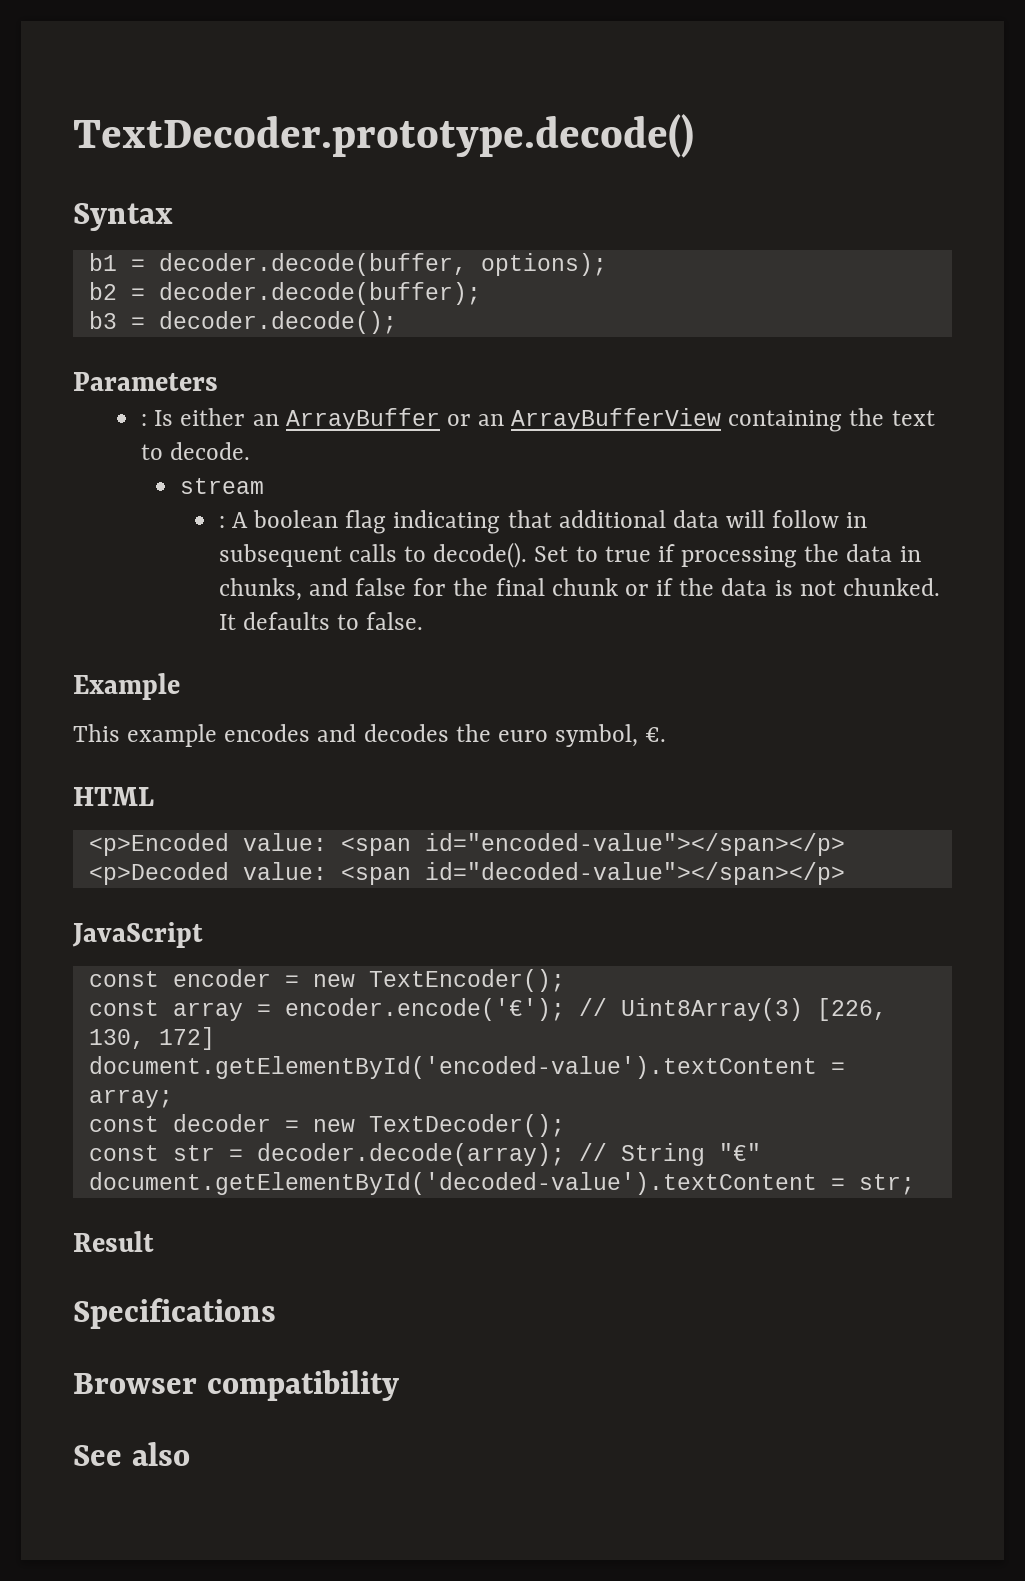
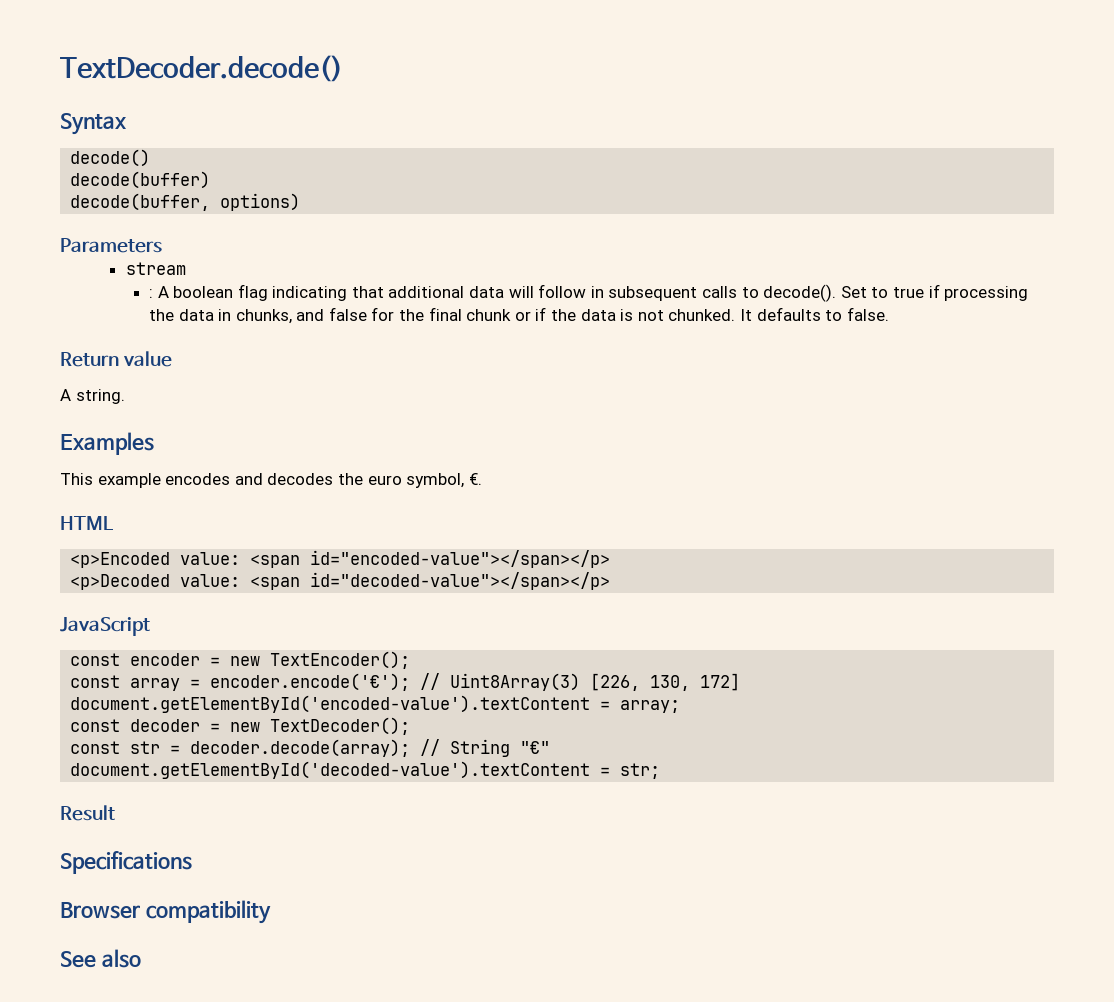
[73,114,694,158] TextDecoder.prototype.decode() -> [60,55,343,82] TextDecoder.decode()
[88,253,607,276] [88,282,481,305] [88,311,397,334] [73,372,218,391] [141,408,935,432] [141,442,251,460] b1 = decoder.decode(buffer, options); // b2 = decoder.decode(buffer); // b3 = decoder.decode(); // Parameters // : Is either an ArrayBuffer or an ArrayBufferView containing the text to decode. -> [70,149,151,167] [70,171,211,189] [70,193,301,211] [60,238,162,253] decode() // decode(buffer) // decode(buffer, options) // Parameters
[73,673,180,700] Example -> [60,351,173,367] [60,389,125,404] [60,432,154,455] Return value // A string. // Examples

